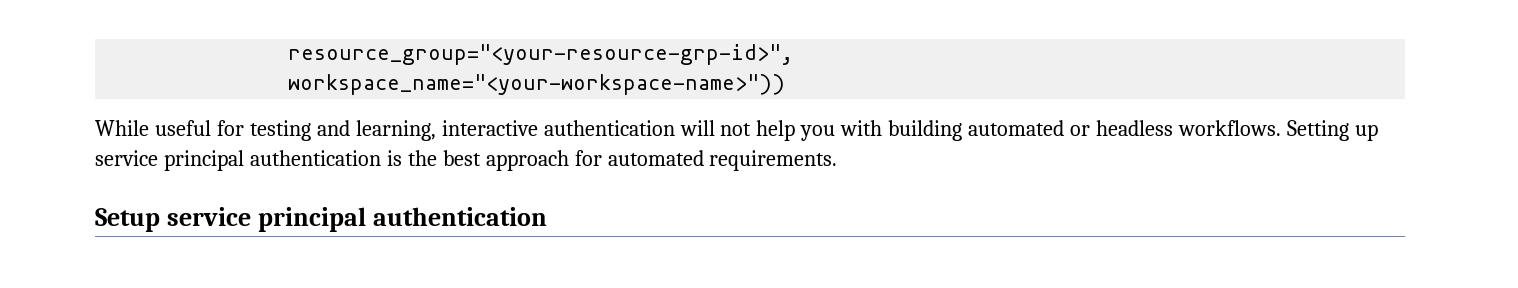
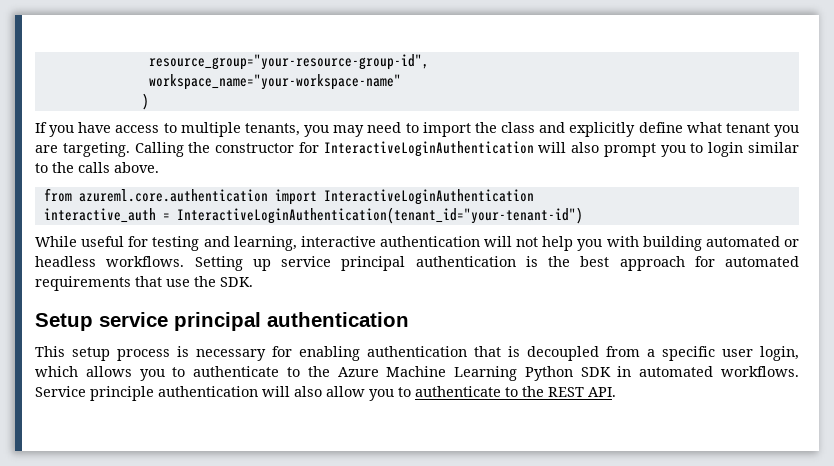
[288,44,794,65] [288,74,786,95] resource_group="<your-resource-grp-id>", // workspace_name="<your-workspace-name>")) -> [148,54,429,70] [148,74,401,90] [141,93,149,110] [35,122,799,137] [35,141,799,157] [35,162,159,173] [43,188,534,205] [43,207,583,224] resource_group="your-resource-group-id", // workspace_name="your-workspace-name" // ) // If you have access to multiple tenants, you may need to import the class and explicitly define what tenant you are targeting. Calling the constructor for InteractiveLoginAuthentication will also prompt you to login similar to the calls above. // from azureml.core.authentication import InteractiveLoginAuthentication // interactive_auth = InteractiveLoginAuthentication(tenant_id="your-tenant-id")
[709,150,838,171] requirements. -> [35,276,253,291] requirements that use the SDK.
(547, 216) none -> [35,346,799,361] [35,366,800,381] [35,386,616,401] // This setup process is necessary for enabling authentication that is decoupled from a specific user login, which allows you to authenticate to the Azure Machine Learning Python SDK in automated workflows. Service principle authentication will also allow you to authenticate to the REST API.

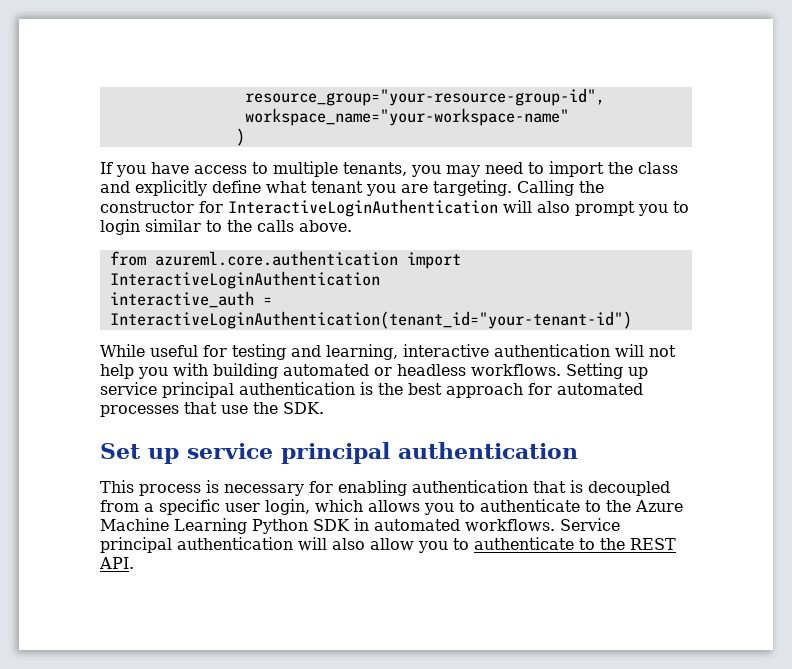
[35,276,131,291] requirements -> [100,405,179,417] processes
[35,313,93,331] Setup -> [100,443,179,464] Set up
[72,347,110,361] setup -> (134, 486) none
[90,386,154,401] principle -> [100,537,172,553] principal

